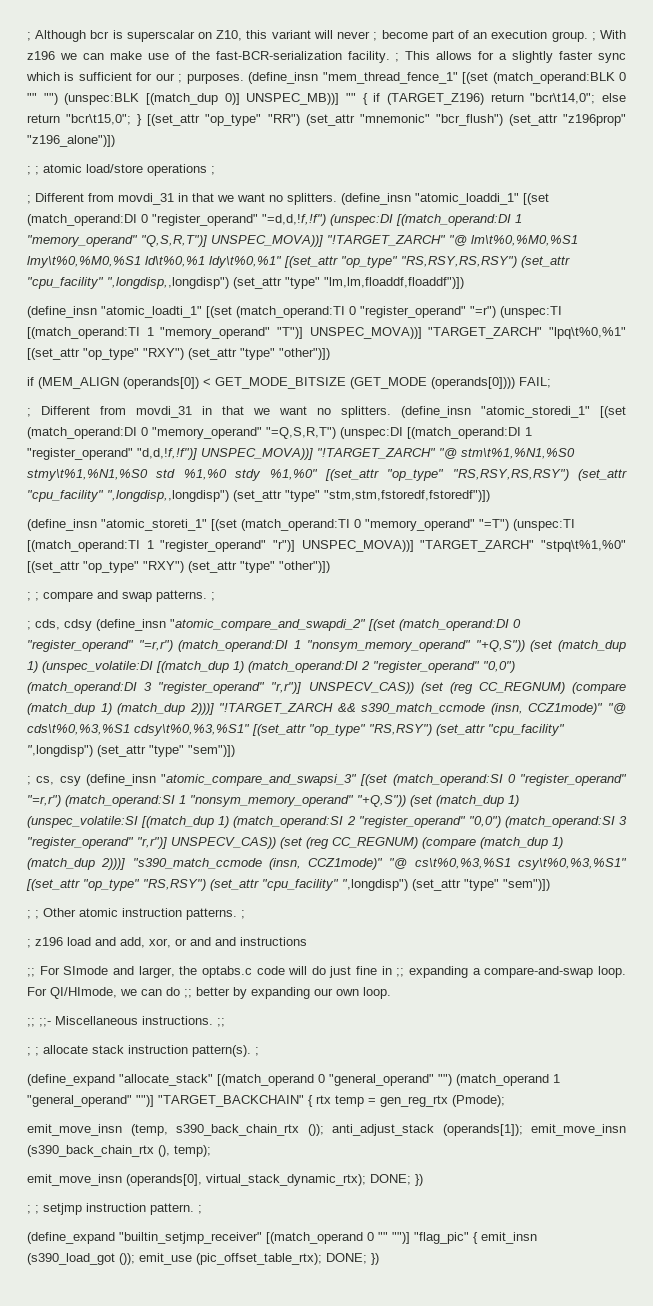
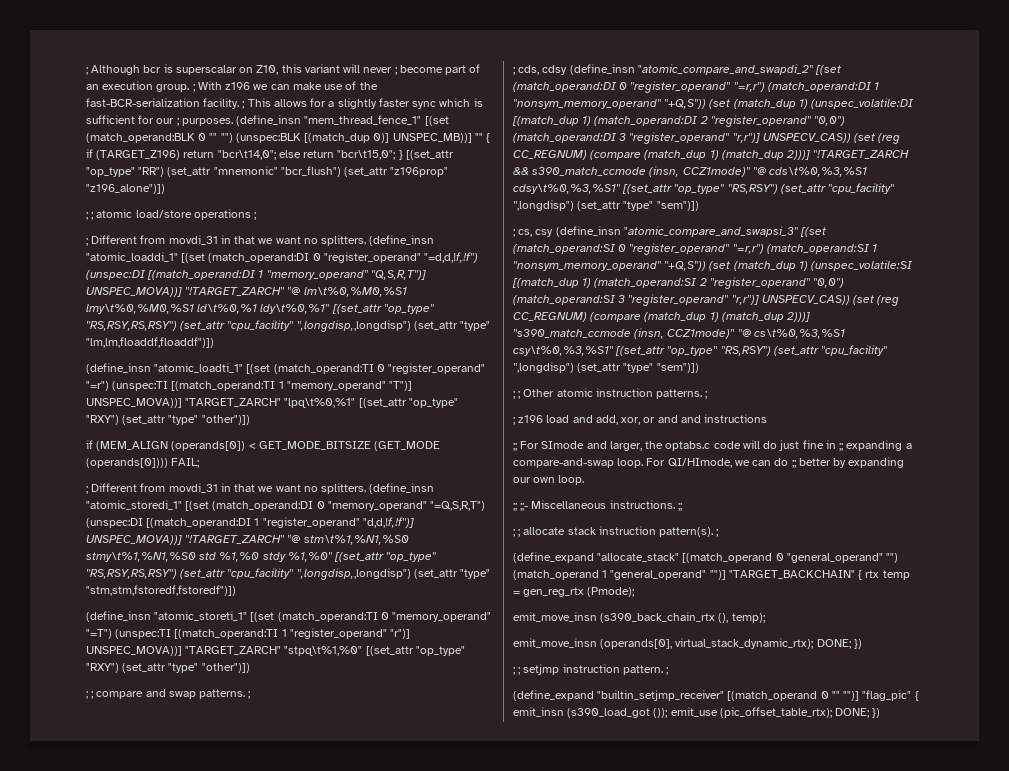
[130,1124,626,1136] (temp, s390_back_chain_rtx ()); anti_adjust_stack (operands[1]); emit_move_insn -> (597, 617) none

